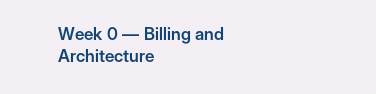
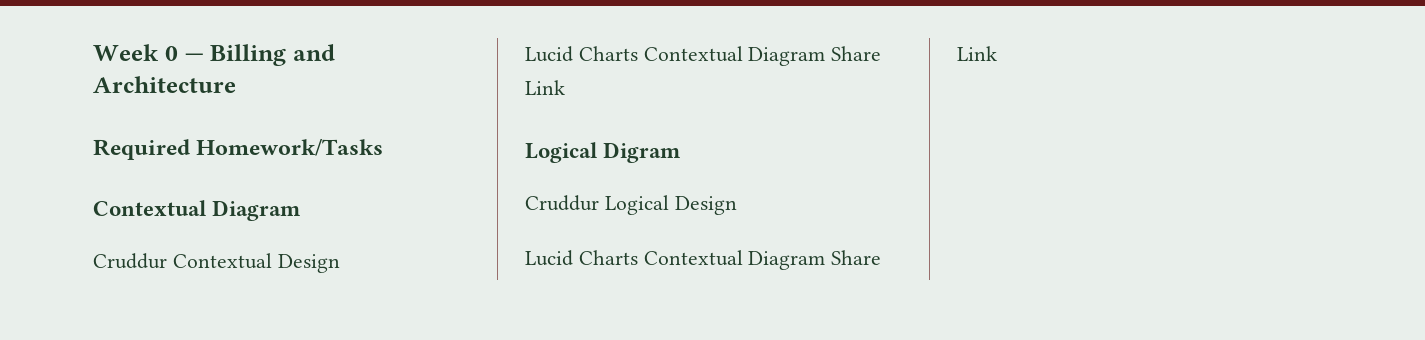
(154, 55) none -> [93,138,384,160] [93,200,302,221] [93,253,340,273] [525,46,882,66] [525,80,565,95] [525,142,682,163] [525,195,737,215] [525,250,882,270] [957,46,997,61] // Required Homework/Tasks // Contextual Diagram // Cruddur Contextual Design // Lucid Charts Contextual Diagram Share Link // Logical Digram // Cruddur Logical Design // Lucid Charts Contextual Diagram Share Link

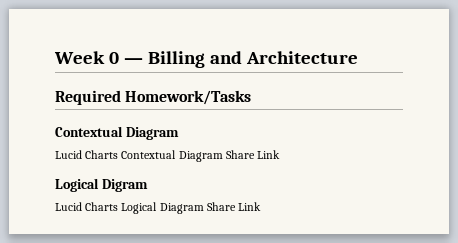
[93,253,340,273] // Cruddur Contextual Design -> (179, 133) none
[525,195,737,215] [525,250,743,266] // Cruddur Logical Design // Lucid Charts Contextual -> [55,202,158,214] // Lucid Charts Logical

